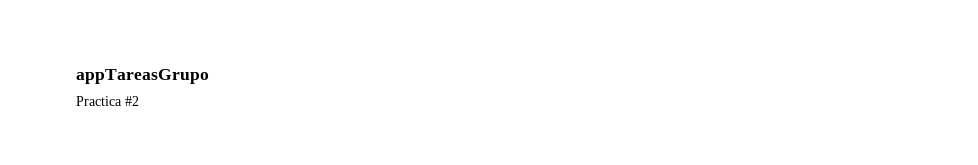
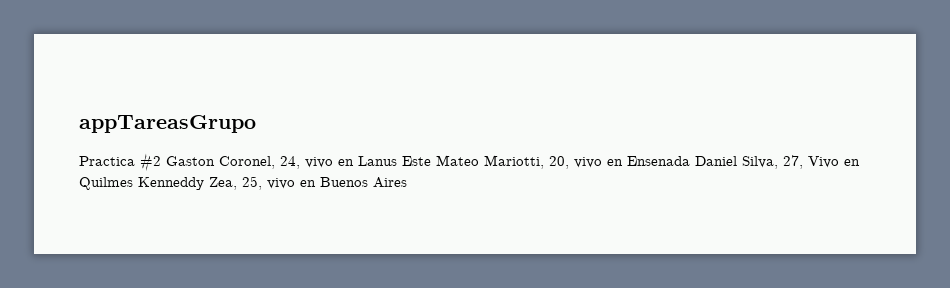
(139, 101) none -> [166,155,860,169] [79,176,407,190] Gaston Coronel, 24, vivo en Lanus Este Mateo Mariotti, 20, vivo en Ensenada Daniel Silva, 27, Vivo en Quilmes Kenneddy Zea, 25, vivo en Buenos Aires

